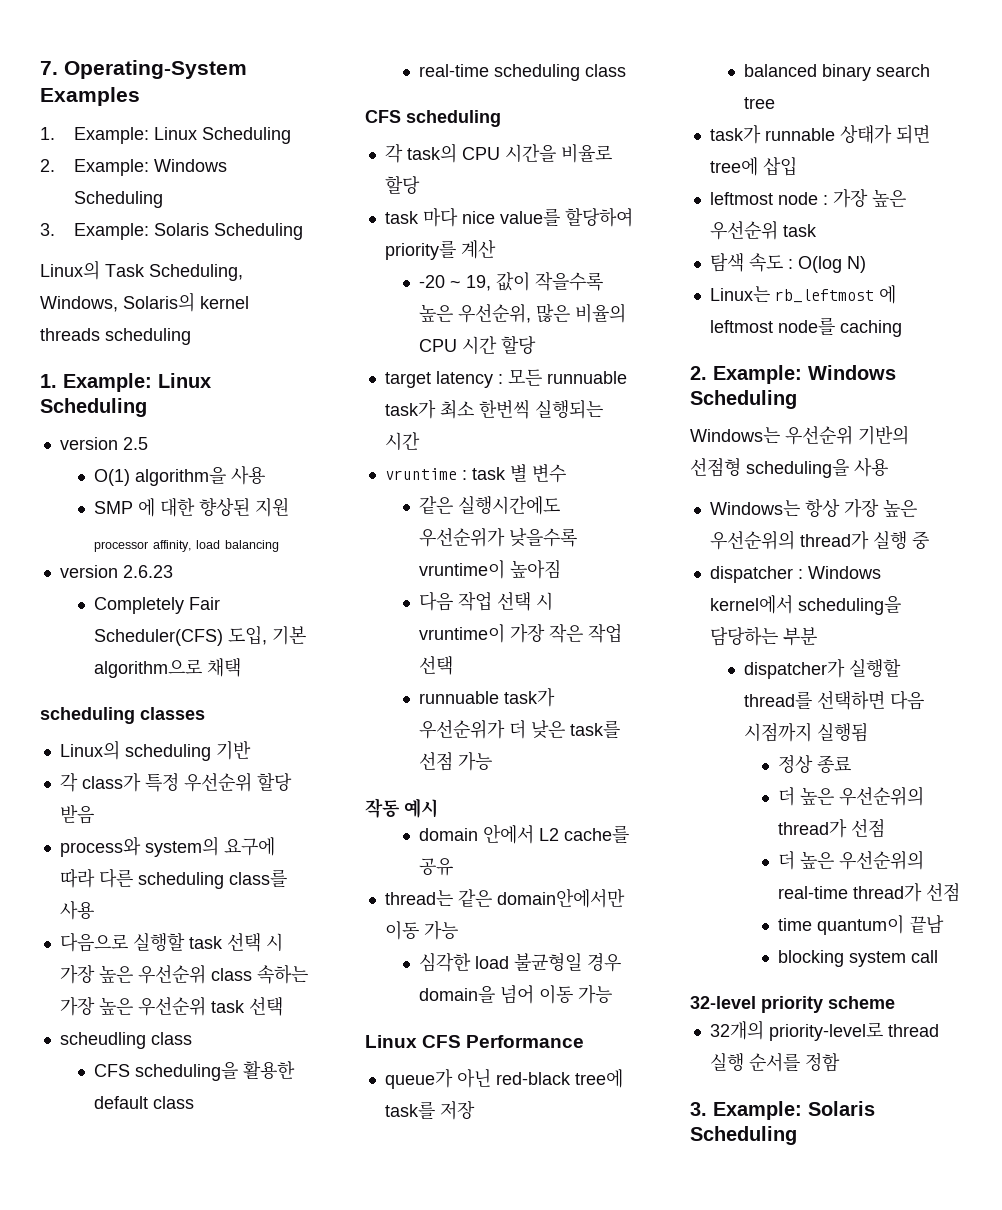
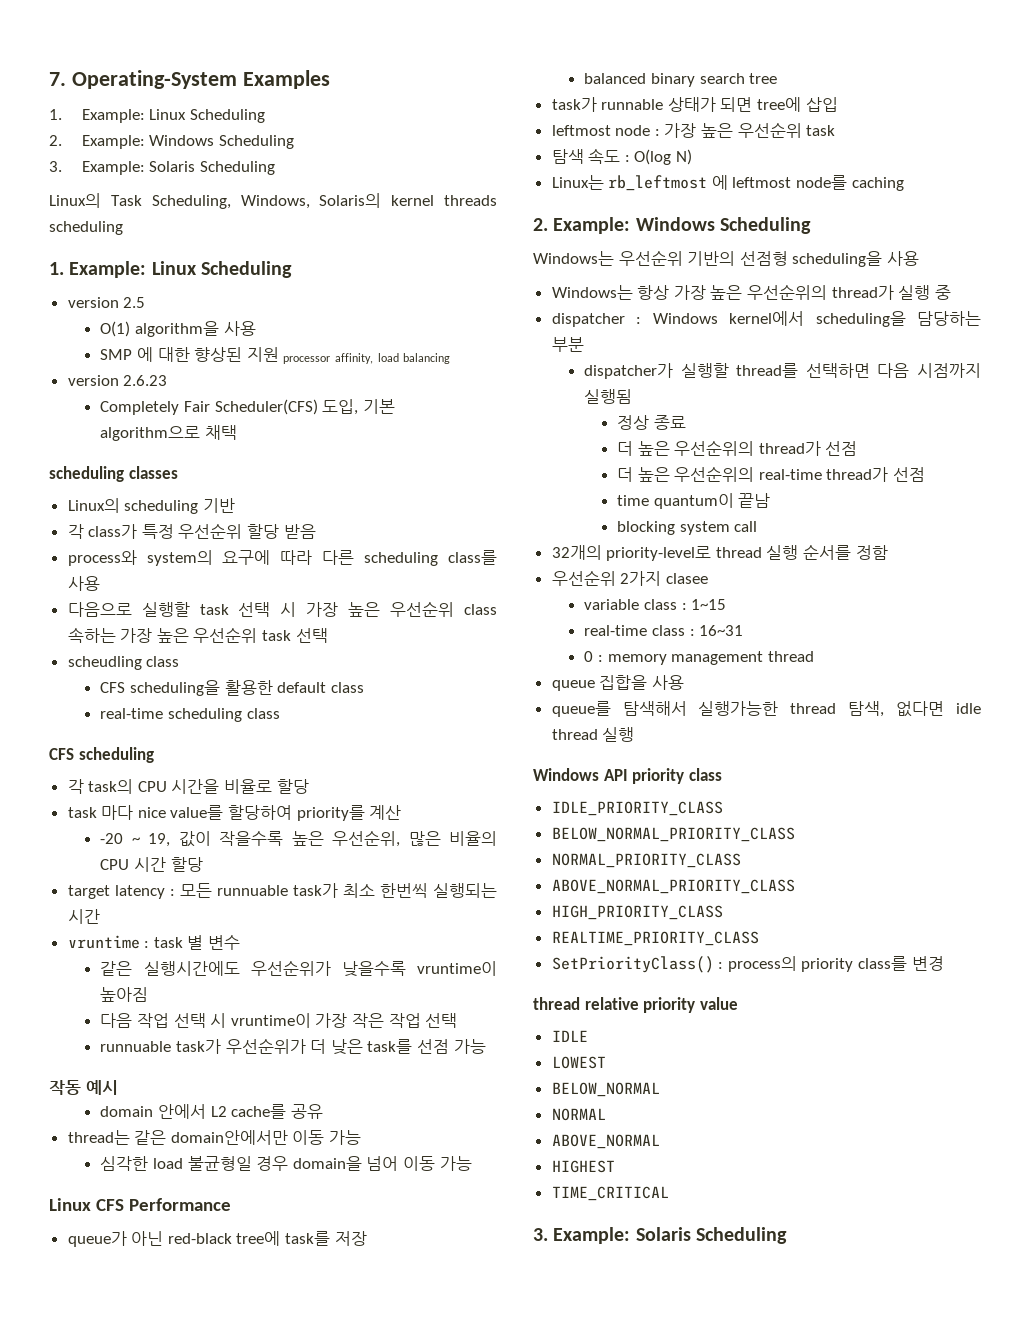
[690,996,895,1013] // 32-level priority scheme -> (758, 526) none
(840, 1062) none -> [551,570,708,586] [584,599,727,610] [584,625,744,636] [584,651,814,665] [551,675,684,691] [551,701,981,717] [551,727,635,742] [533,768,722,784] [551,801,723,816] [551,827,795,842] [551,853,741,868] [551,879,795,894] [551,905,723,920] [551,931,759,946] [551,956,944,973] [533,997,738,1013] [551,1030,588,1042] [551,1056,606,1069] [551,1082,660,1097] [551,1108,606,1121] [551,1134,660,1149] [551,1160,615,1173] [551,1186,669,1201] // 우선순위 2가지 clasee // variable class : 1~15 // real-time class : 16~31 // 0 : memory management thread // queue 집합을 사용 // queue를 탐색해서 실행가능한 thread 탐색, 없다면 idle thread 실행 // Windows API priority class // IDLE_PRIORITY_CLASS // BELOW_NORMAL_PRIORITY_CLASS // NORMAL_PRIORITY_CLASS // ABOVE_NORMAL_PRIORITY_CLASS // HIGH_PRIORITY_CLASS // REALTIME_PRIORITY_CLASS // SetPriorityClass() : process의 priority class를 변경 // thread relative priority value // IDLE // LOWEST // BELOW_NORMAL // NORMAL // ABOVE_NORMAL // HIGHEST // TIME_CRITICAL

